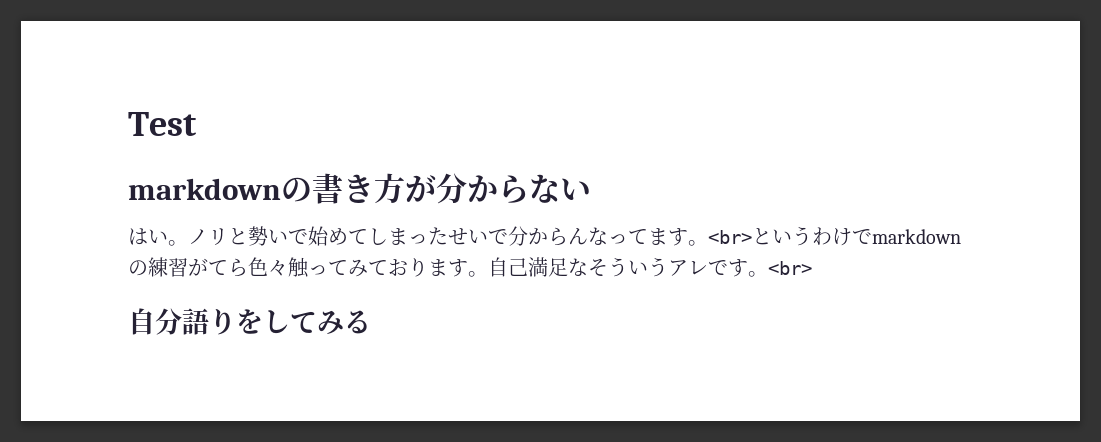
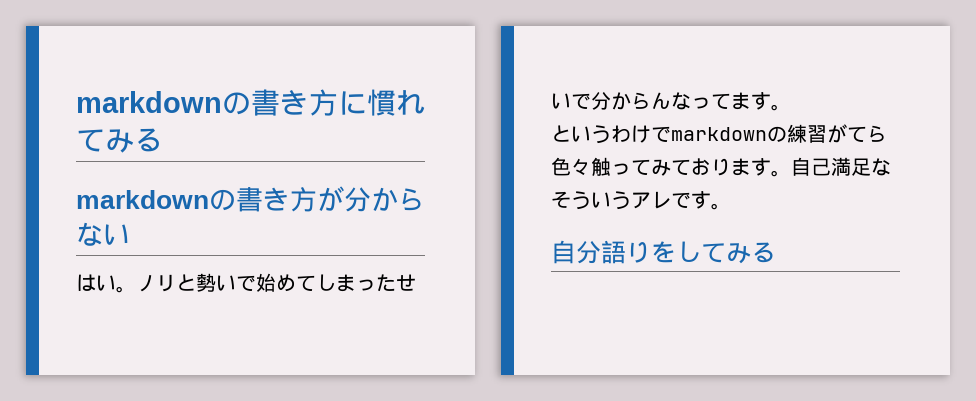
[128,112,197,136] Test -> [76,89,425,116] [76,128,163,153] markdownの書き方に慣れてみる
[708,230,752,244] <br> -> (791, 107) //
[768,261,812,275] <br> -> (731, 206) none

